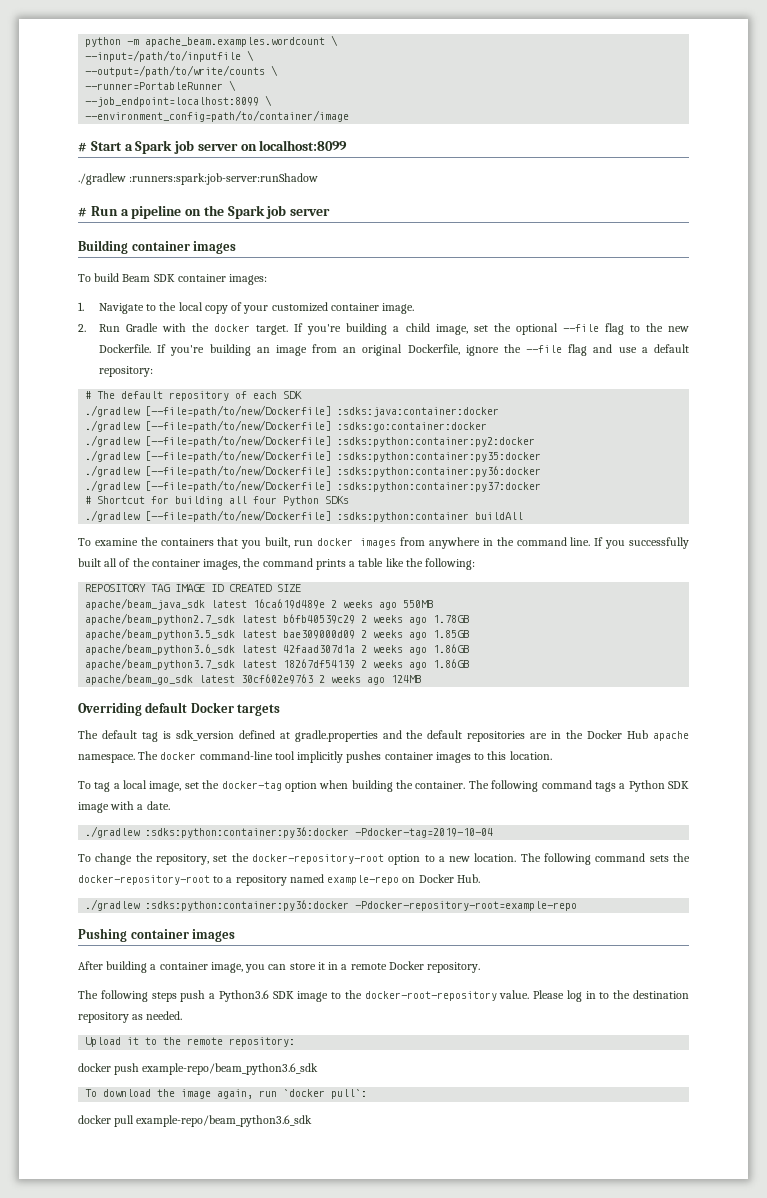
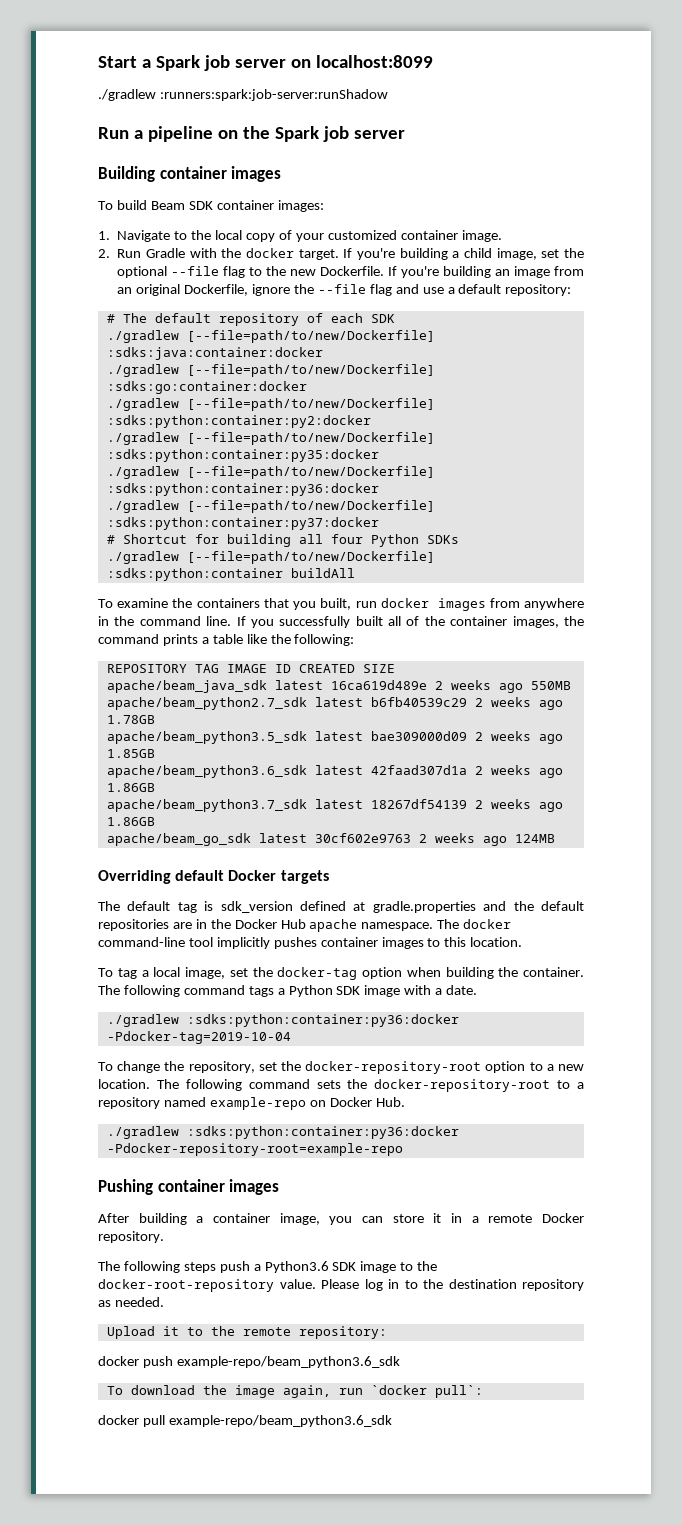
[85,35,339,47] [85,50,255,62] [85,65,279,77] [85,80,237,91] [85,95,273,107] [85,110,350,122] [78,142,87,152] python -m apache_beam.examples.wordcount \ // --input=/path/to/inputfile \ // --output=/path/to/write/counts \ // --runner=PortableRunner \ // --job_endpoint=localhost:8099 \ // --environment_config=path/to/container/image // # -> (98, 62) none
[78,207,87,217] # -> (388, 95) none

